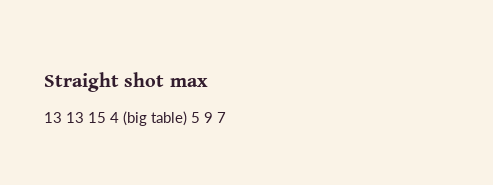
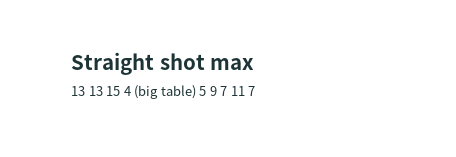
(226, 117) none -> [230,86,256,96] 11 7

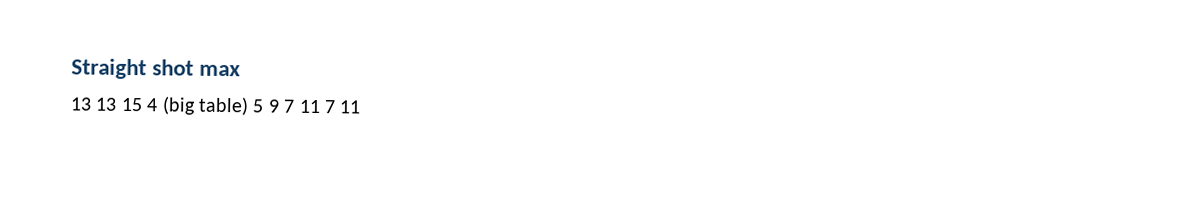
(256, 91) none -> [339,100,361,114] 11

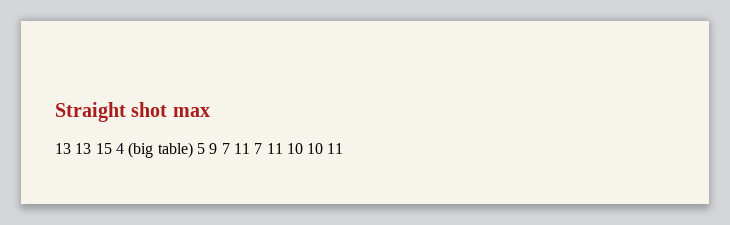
(361, 107) none -> [286,143,344,154] 10 10 11

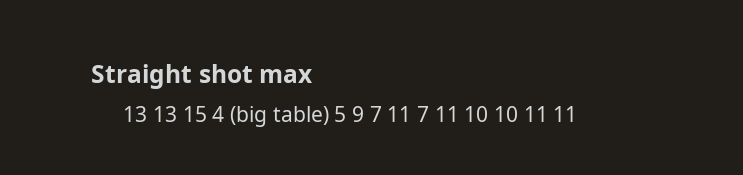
(344, 148) none -> [553,106,578,122] 11

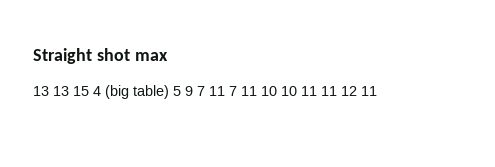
(578, 114) none -> [341,86,377,96] 12 11

